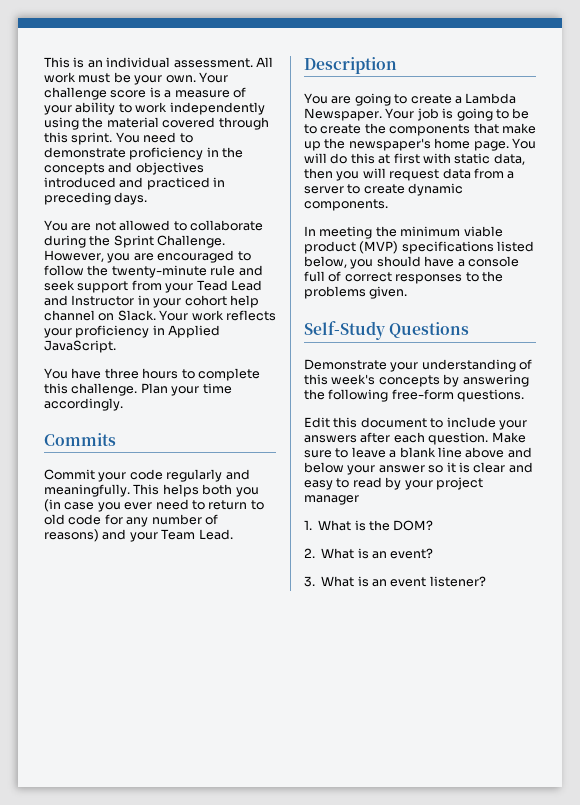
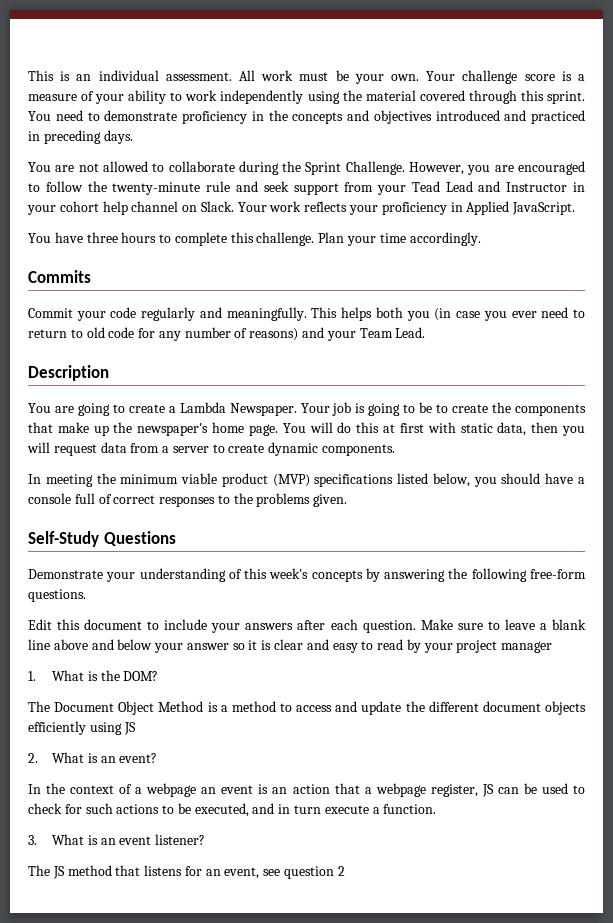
(434, 525) none -> [28,701,586,715] [28,721,136,735] // The Document Object Method is a method to access and update the different document objects efficiently using JS
(434, 553) none -> [28,783,585,797] [28,803,437,817] // In the context of a webpage an event is an action that a webpage register, JS can be used to check for such actions to be executed, and in turn execute a function.
(486, 581) none -> [28,865,345,879] // The JS method that listens for an event, see question 2

